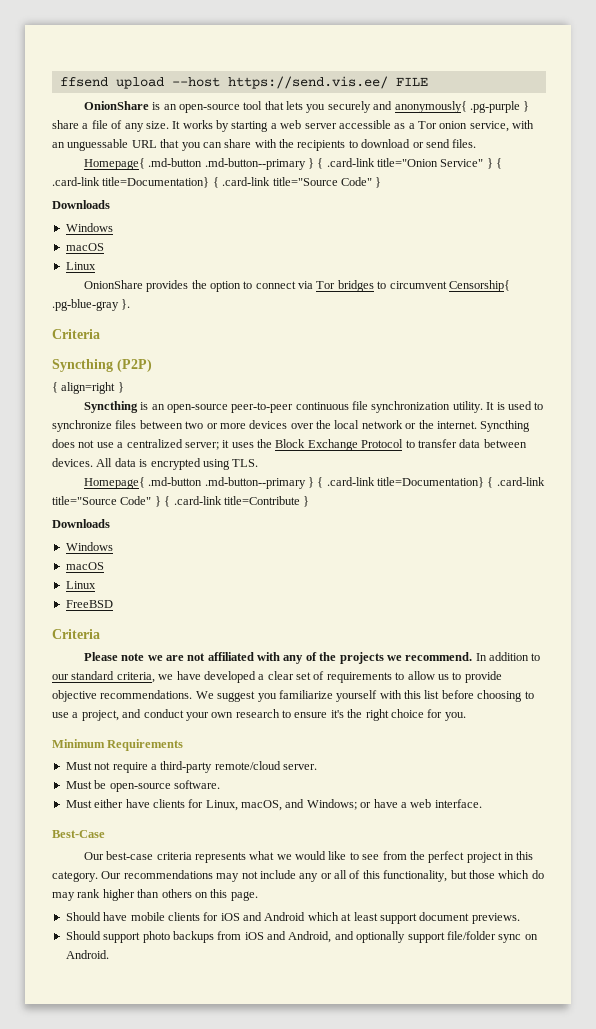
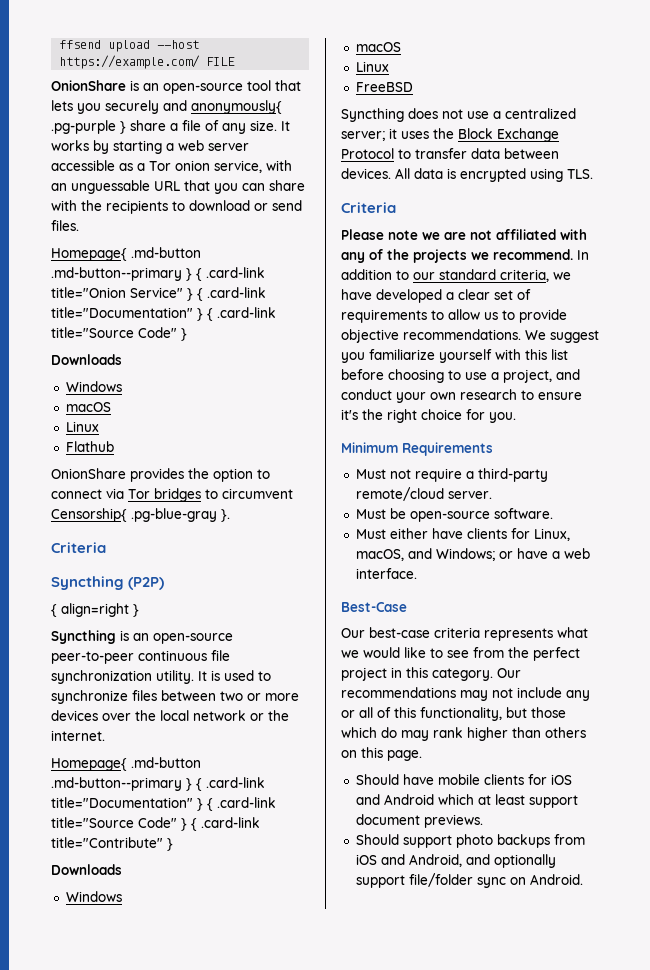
[227,76,388,89] https://send.vis.ee/ -> [59,55,201,69] https://example.com/
[102,177,210,188] title=Documentation} -> [51,307,203,321] title="Documentation" }
(96, 266) none -> [65,441,114,452] // Flathub
(477, 425) none -> [51,757,201,771] [51,777,265,791] [51,797,276,811] [51,817,260,831] [51,837,173,851] [51,864,122,875] [65,891,122,902] [355,42,401,52] [355,61,389,72] [355,82,413,92] // Homepage{ .md-button .md-button--primary } { .card-link title="Documentation" } { .card-link title="Source Code" } { .card-link title="Contribute" } // Downloads // Windows // macOS // Linux // FreeBSD //
[83,477,545,489] [52,496,310,507] [52,519,110,528] [65,542,113,551] [65,562,104,570] [65,581,96,589] [65,600,113,608] // Homepage{ .md-button .md-button--primary } { .card-link title=Documentation} { .card-link title="Source Code" } { .card-link title=Contribute } // Downloads // Windows // macOS // Linux // FreeBSD -> (593, 174) none

